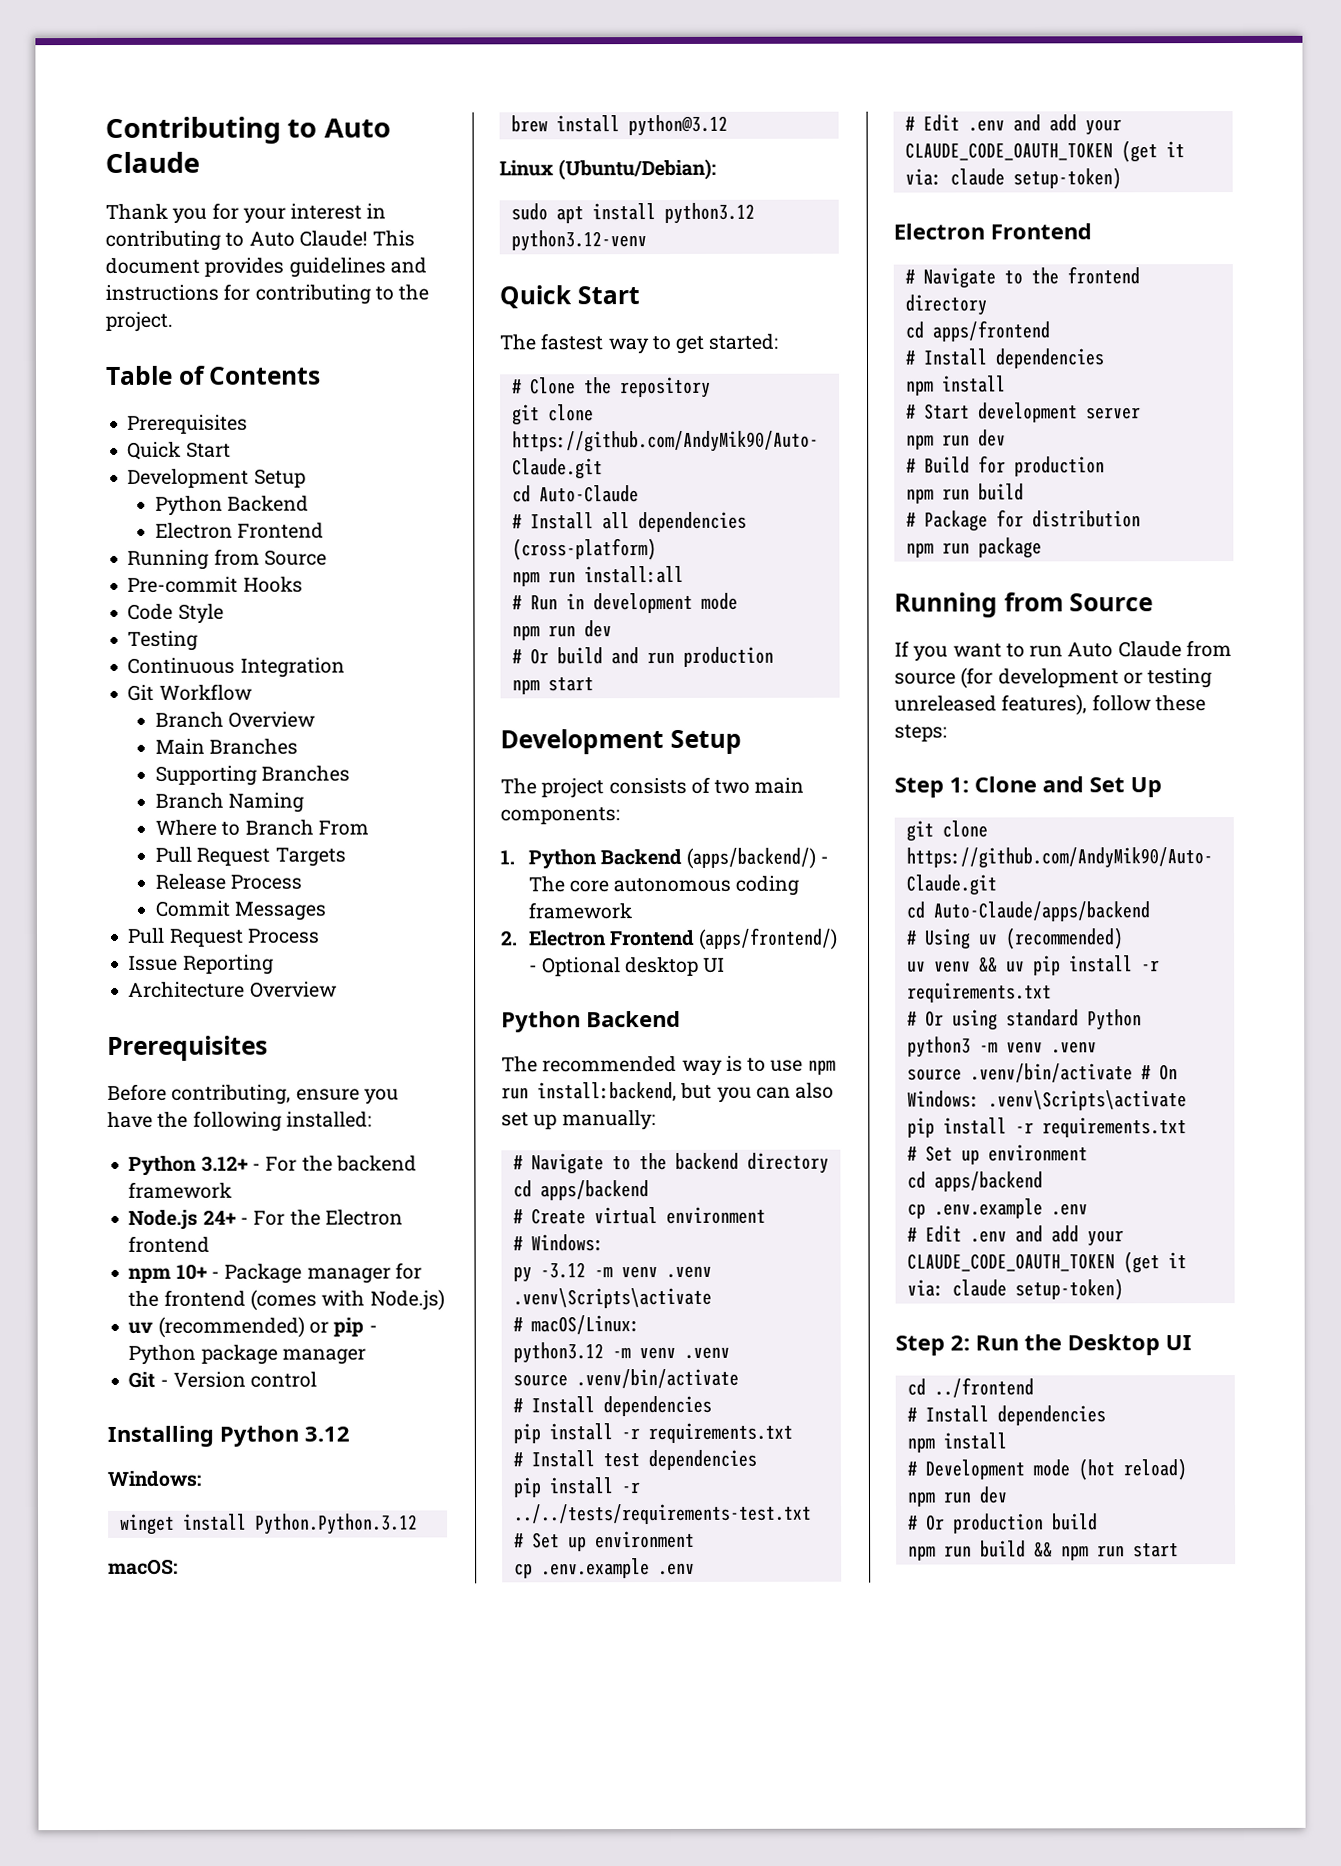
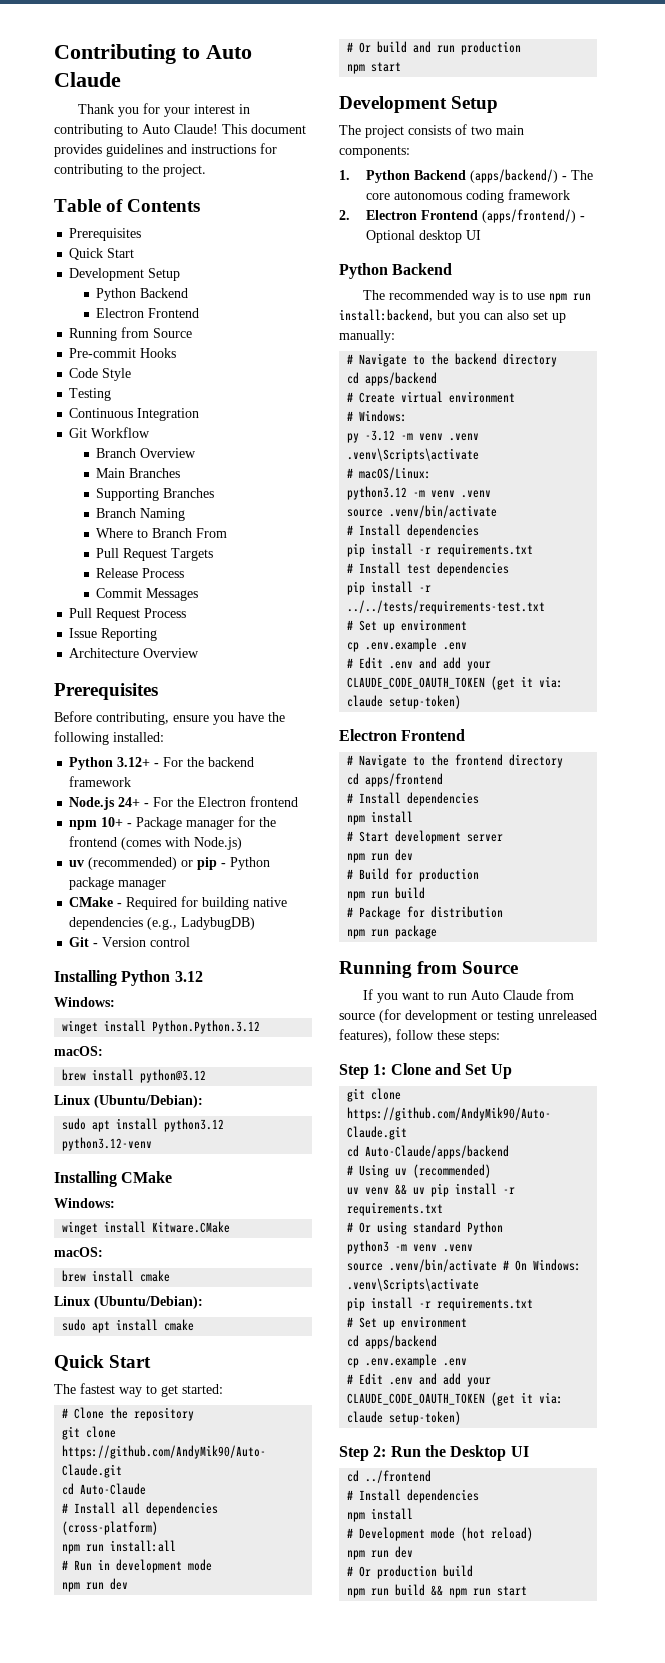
(366, 1356) none -> [69,896,288,910] [69,917,256,930] // CMake - Required for building native dependencies (e.g., LadybugDB)
(647, 241) none -> [54,1171,173,1187] [54,1198,115,1208] [62,1221,231,1235] [54,1247,103,1257] [62,1270,171,1282] [54,1296,203,1309] [62,1319,195,1333] // Installing CMake // Windows: // winget install Kitware.CMake // macOS: // brew install cmake // Linux (Ubuntu/Debian): // sudo apt install cmake

